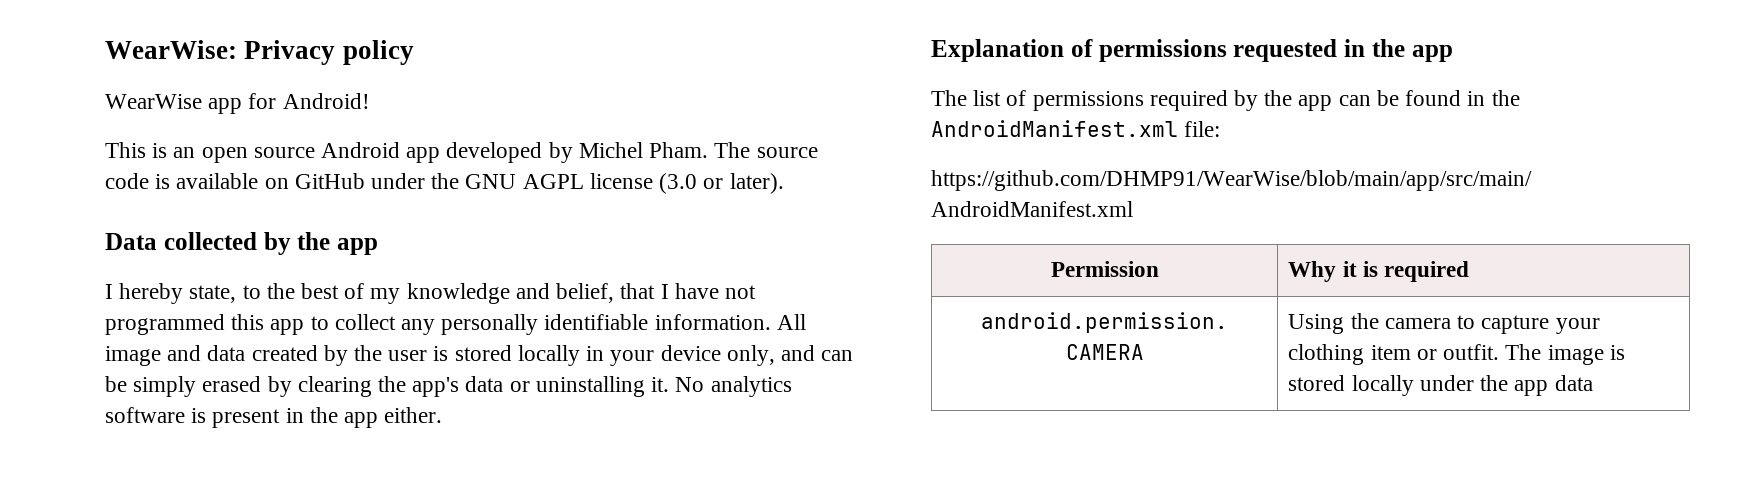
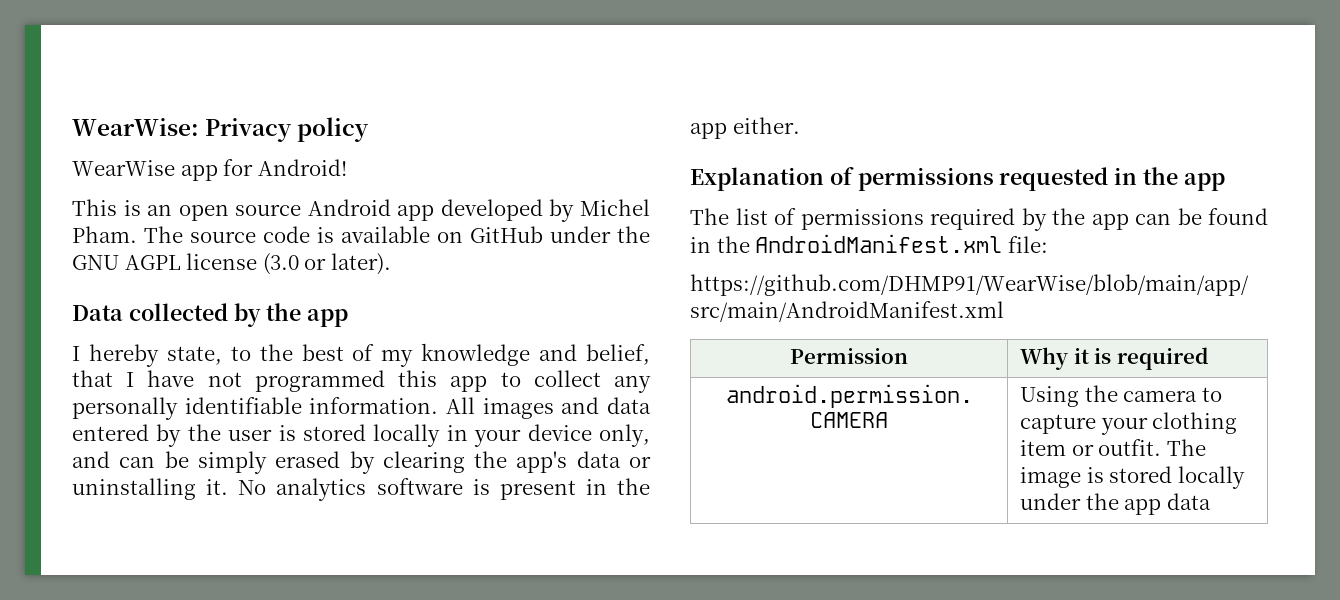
[105,346,161,366] image -> [482,398,554,419] images
[251,345,318,361] created -> [72,424,149,441] entered

